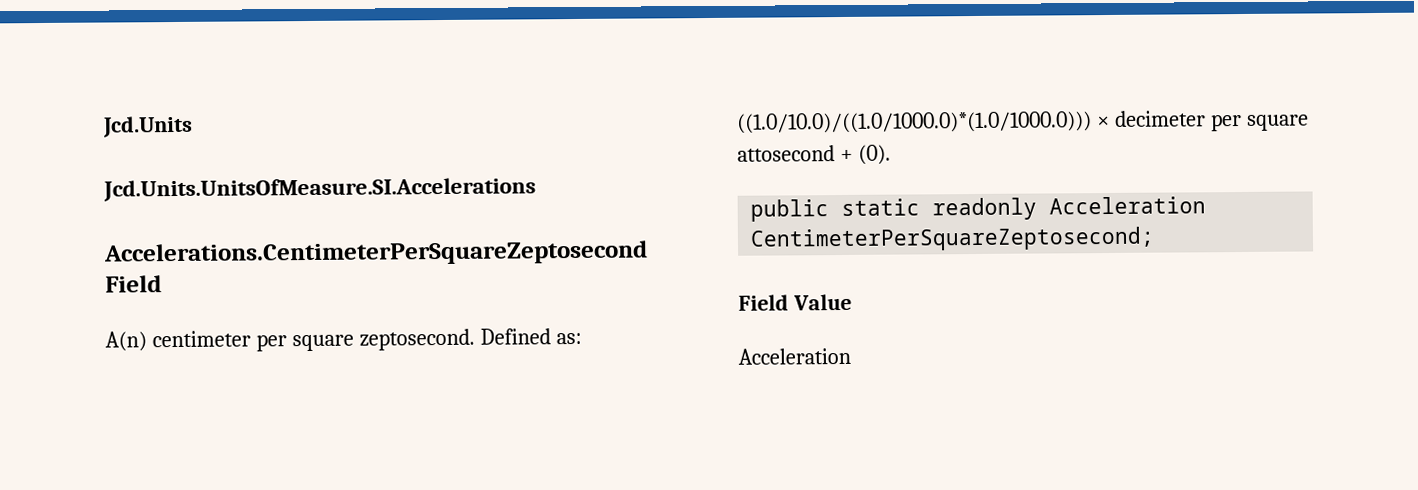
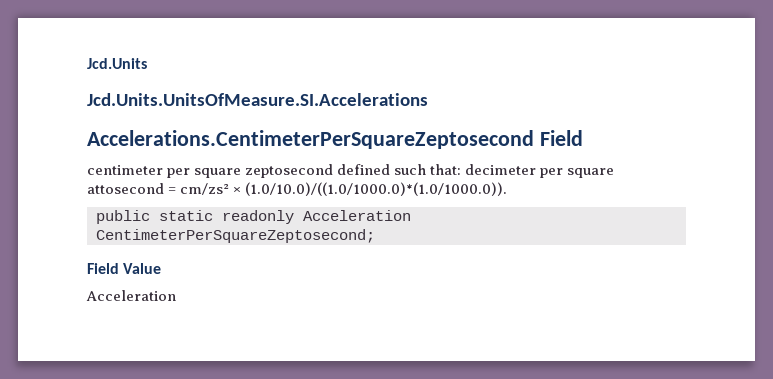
[105,331,147,352] A(n) -> (583, 138) none
[358,328,582,351] [737,110,1309,134] [737,144,891,165] zeptosecond. Defined as: ((1.0/10.0)/((1.0/1000.0)*(1.0/1000.0))) × decimeter per square attosecond + (0). -> [245,164,615,178] [87,182,508,196] zeptosecond defined such that: decimeter per square attosecond = cm/zs² × (1.0/10.0)/((1.0/1000.0)*(1.0/1000.0)).

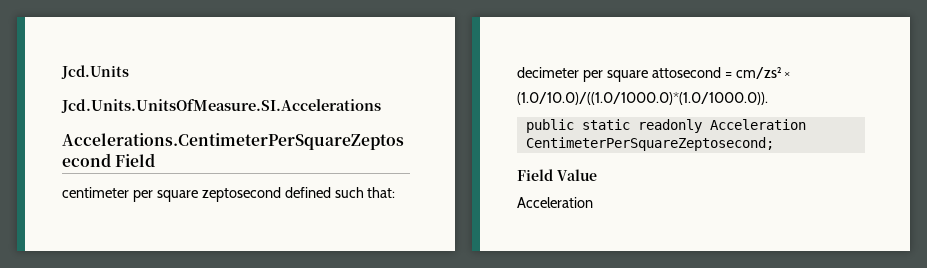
(242, 190) none -> (791, 75) //

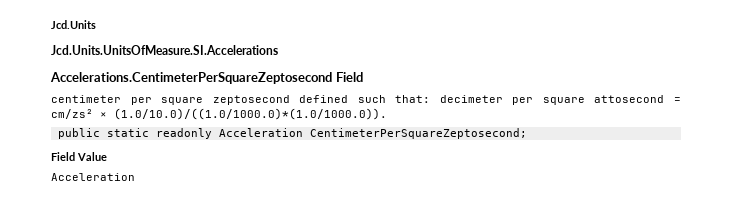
(791, 75) // -> (107, 115) none

